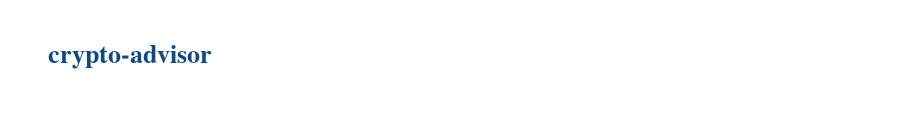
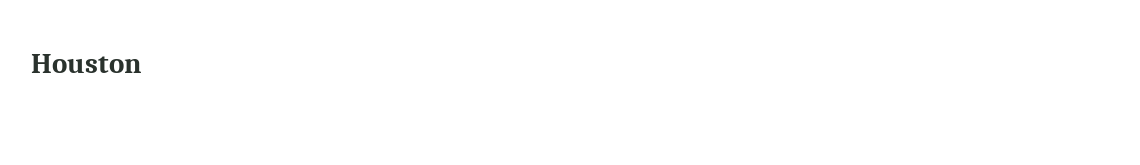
[48,45,212,69] crypto-advisor -> [31,54,142,73] Houston

